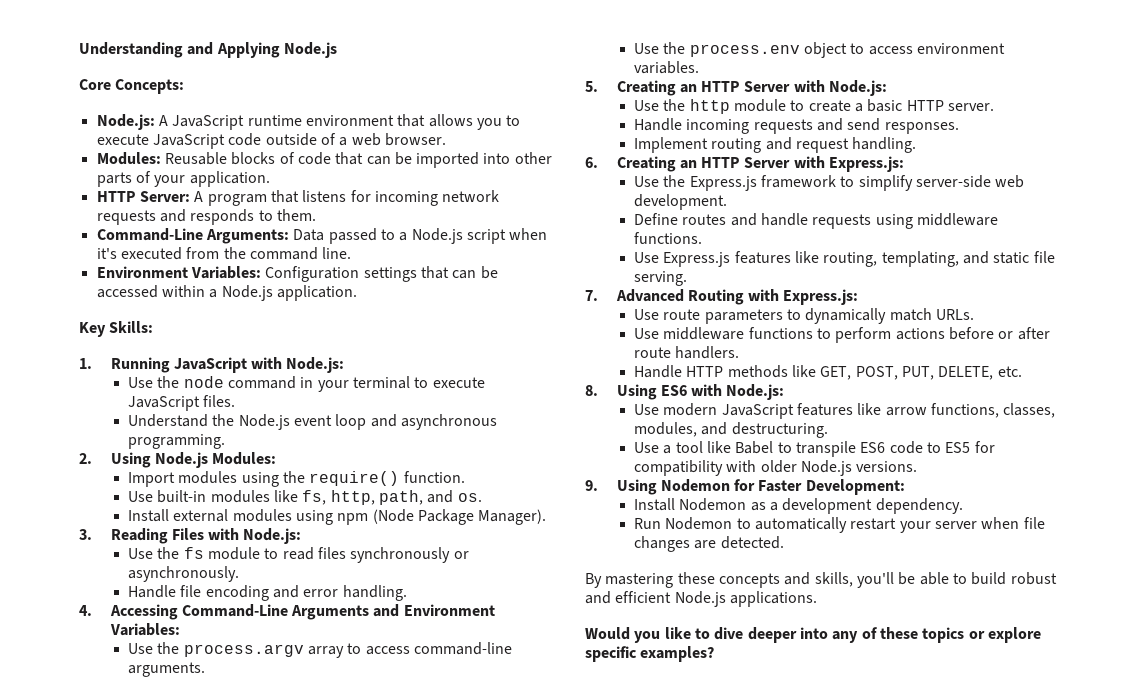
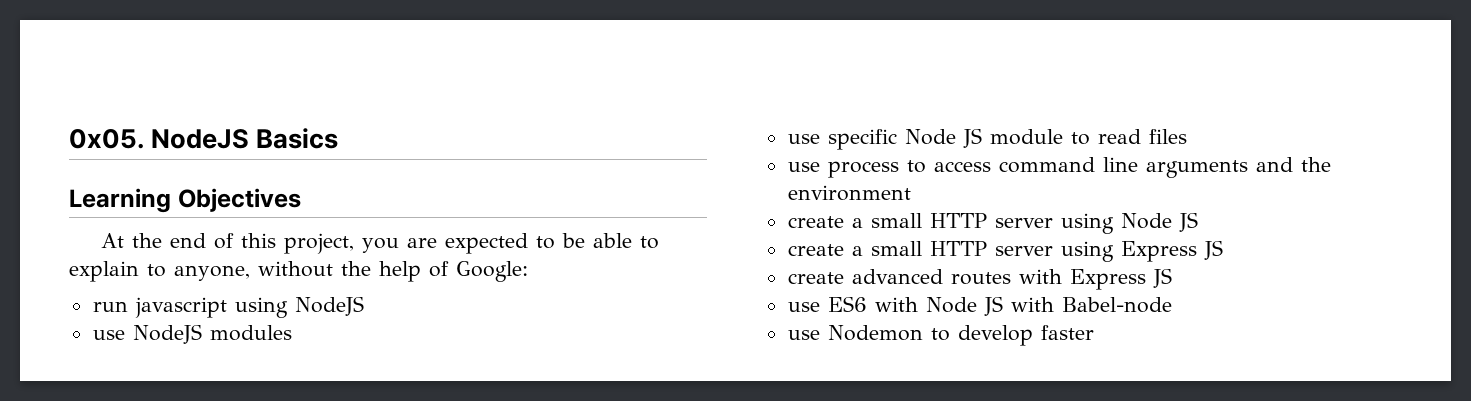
[79,42,337,58] [79,79,185,94] [96,114,521,130] [96,133,446,149] [96,152,552,168] [96,171,270,187] [96,190,500,206] [96,209,316,225] [96,228,548,244] [96,247,352,260] [96,266,498,282] [96,285,357,301] [79,321,154,337] [79,357,345,373] [128,376,485,392] [128,395,236,411] [128,414,498,430] [128,434,226,449] [79,452,277,468] [128,471,465,487] [128,490,482,505] [128,509,547,525] [79,528,302,544] [128,547,469,563] [128,566,240,582] [128,585,407,601] [79,604,495,620] [109,623,180,636] [128,642,513,658] [128,662,206,677] [634,42,1006,58] [634,61,700,74] [585,80,888,96] [634,99,994,114] [634,118,959,134] [634,137,917,153] [585,156,905,172] [634,175,1025,191] [634,194,728,210] [634,213,999,229] [634,232,703,244] [634,251,1055,267] [634,271,688,286] [585,289,859,305] [634,308,975,324] [634,327,1050,343] [634,346,740,359] [634,365,1022,380] [585,384,785,400] [634,403,1056,419] [634,422,828,438] [634,441,995,457] [634,460,918,476] [585,479,905,495] [634,498,963,514] [634,517,1045,533] [634,536,784,552] [585,572,1057,588] [585,591,817,607] [585,627,1041,643] [585,646,715,662] Understanding and Applying Node.js // Core Concepts: // Node.js: A JavaScript runtime environment that allows you to execute JavaScript code outside of a web browser. // Modules: Reusable blocks of code that can be imported into other parts of your application. // HTTP Server: A program that listens for incoming network requests and responds to them. // Command-Line Arguments: Data passed to a Node.js script when it's executed from the command line. // Environment Variables: Configuration settings that can be accessed within a Node.js application. // Key Skills: // 1. Running JavaScript with Node.js: // Use the node command in your terminal to execute JavaScript files. // Understand the Node.js event loop and asynchronous programming. // 2. Using Node.js Modules: // Import modules using the require() function. // Use built-in modules like fs, http, path, and os. // Install external modules using npm (Node Package Manager). // 3. Reading Files with Node.js: // Use the fs module to read files synchronously or asynchronously. // Handle file encoding and error handling. // 4. Accessing Command-Line Arguments and Environment Variables: // Use the process.argv array to access command-line arguments. // Use the process.env object to access environment variables. // 5. Creating an HTTP Server with Node.js: // Use the http module to create a basic HTTP server. // Handle incoming requests and send responses. // Implement routing and request handling. // 6. Creating an HTTP Server with Express.js: // Use the Express.js framework to simplify server-side web development. // Define routes and handle requests using middleware functions. // Use Express.js features like routing, templating, and static file serving. // 7. Advanced Routing with Express.js: // Use route parameters to dynamically match URLs. // Use middleware functions to perform actions before or after route handlers. // Handle HTTP methods like GET, POST, PUT, DELETE, etc. // 8. Using ES6 with Node.js: // Use modern JavaScript features like arrow functions, classes, modules, and destructuring. // Use a tool like Babel to transpile ES6 code to ES5 for compatibility with older Node.js versions. // 9. Using Nodemon for Faster Development: // Install Nodemon as a development dependency. // Run Nodemon to automatically restart your server when file changes are detected. // By mastering these concepts and skills, you'll be able to build robust and efficient Node.js applications. // Would you like to dive deeper into any of these topics or explore specific examples? -> [69,128,339,149] [69,188,301,213] [100,233,659,254] [69,261,528,282] [92,296,364,318] [92,324,292,344] [787,128,1187,150] [787,157,1331,178] [787,185,911,201] [787,212,1198,234] [787,240,1223,262] [787,268,1172,290] [787,296,1172,316] [787,325,1094,346] 0x05. NodeJS Basics // Learning Objectives // At the end of this project, you are expected to be able to explain to anyone, without the help of Google: // run javascript using NodeJS // use NodeJS modules // use specific Node JS module to read files // use process to access command line arguments and the environment // create a small HTTP server using Node JS // create a small HTTP server using Express JS // create advanced routes with Express JS // use ES6 with Node JS with Babel-node // use Nodemon to develop faster

